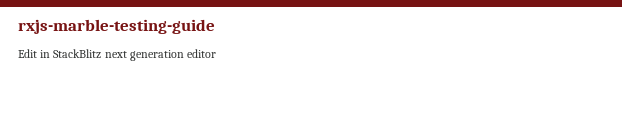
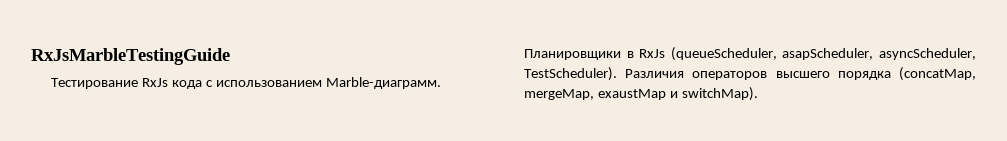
[18,19,215,34] [18,49,217,61] rxjs-marble-testing-guide // Edit in StackBlitz next generation editor -> [31,48,230,65] [51,77,441,89] [524,47,976,61] [524,67,976,81] [524,87,758,101] RxJsMarbleTestingGuide // Тестирование RxJs кода с использованием Marble-диаграмм. Планировщики в RxJs (queueScheduler, asapScheduler, asyncScheduler, TestScheduler). Различия операторов высшего порядка (concatMap, mergeMap, exaustMap и switchMap).

